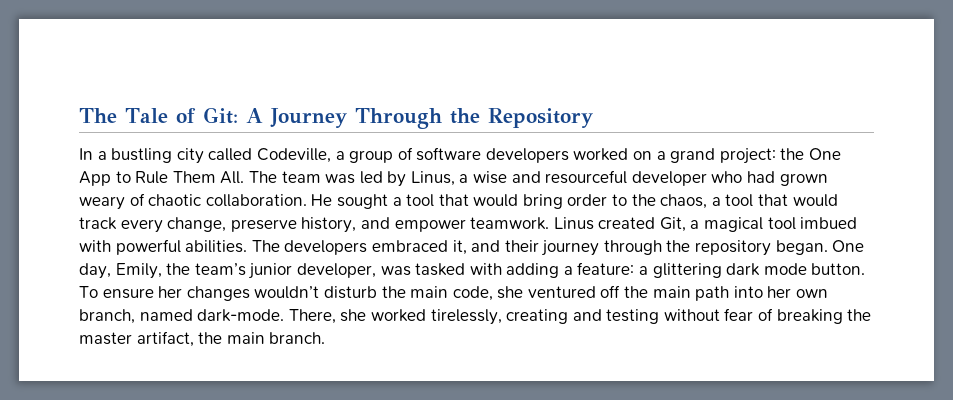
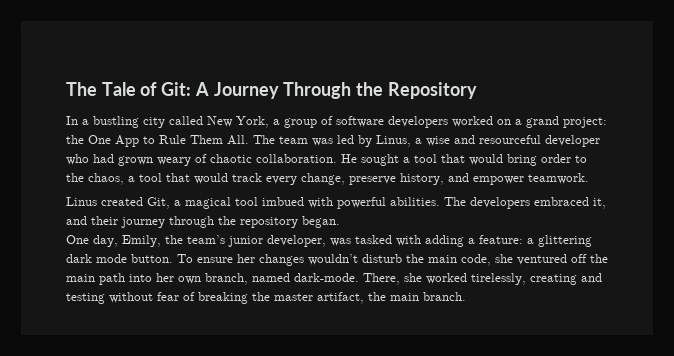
[256,148,331,163] Codeville, -> [207,116,269,128] New York,
(550, 223) none -> (589, 178) //
(828, 247) none -> (340, 222) //

